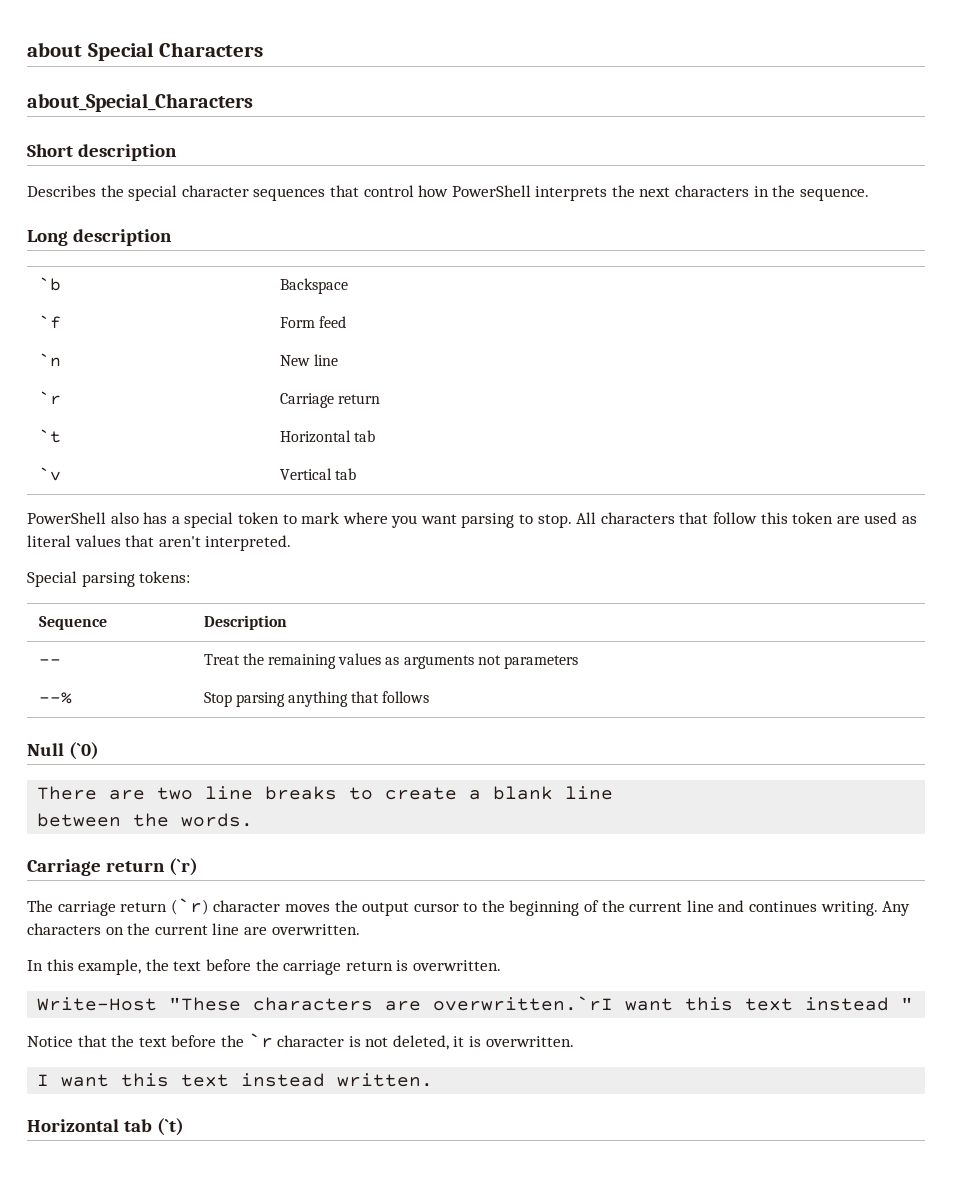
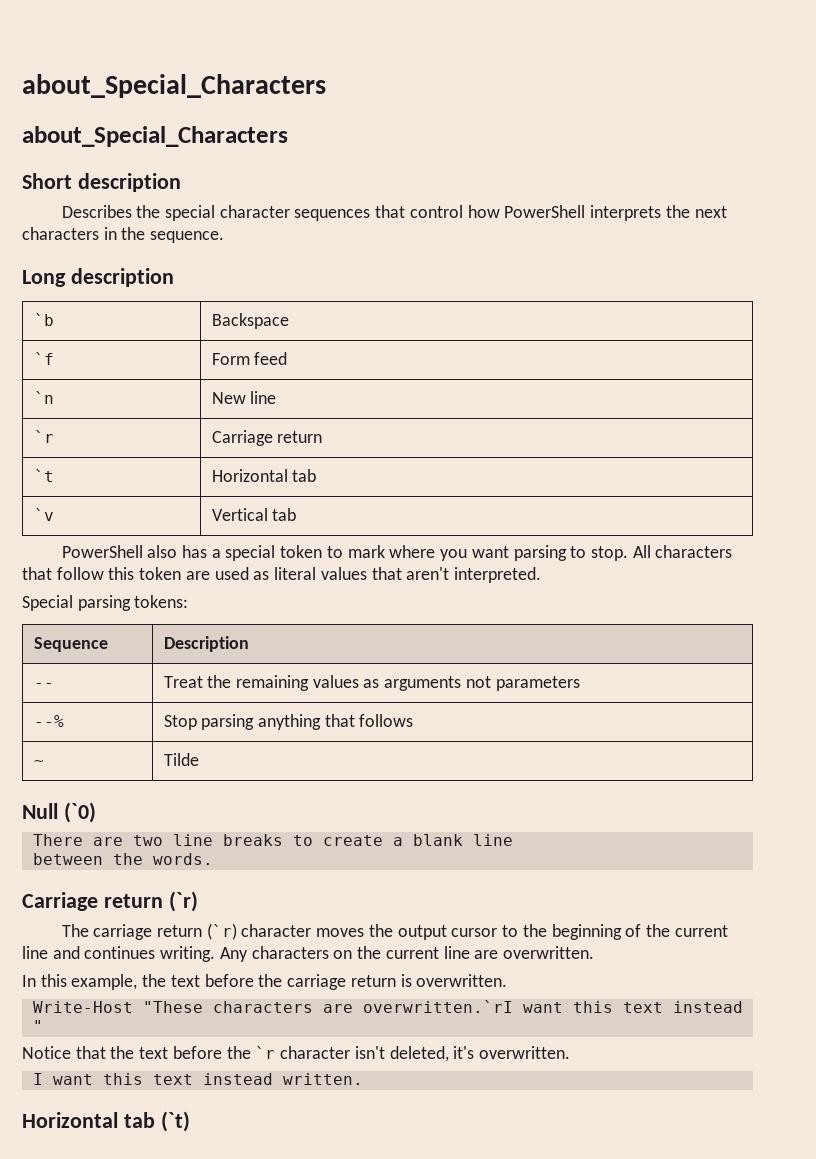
[27,42,264,61] about Special Characters -> [22,74,326,98] about_Special_Characters
(430, 697) none -> [33,760,44,766] [163,753,199,766] // ~ | Tilde
[348,1035,482,1050] is not deleted, it is -> [354,1046,475,1062] isn't deleted, it's

